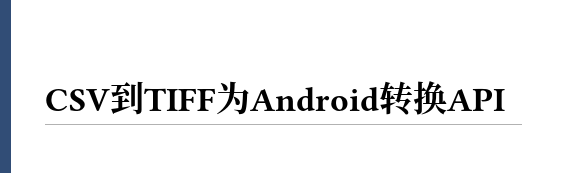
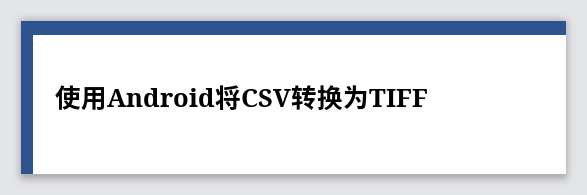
[45,81,505,116] CSV到TIFF为Android转换API -> [55,85,428,111] 使用Android将CSV转换为TIFF

